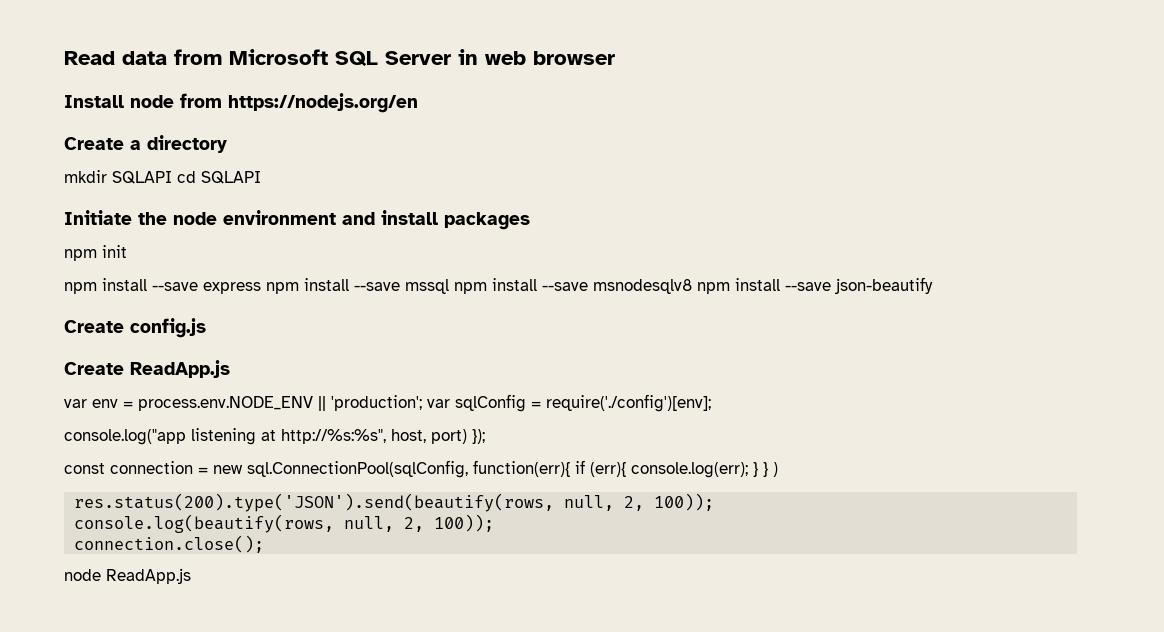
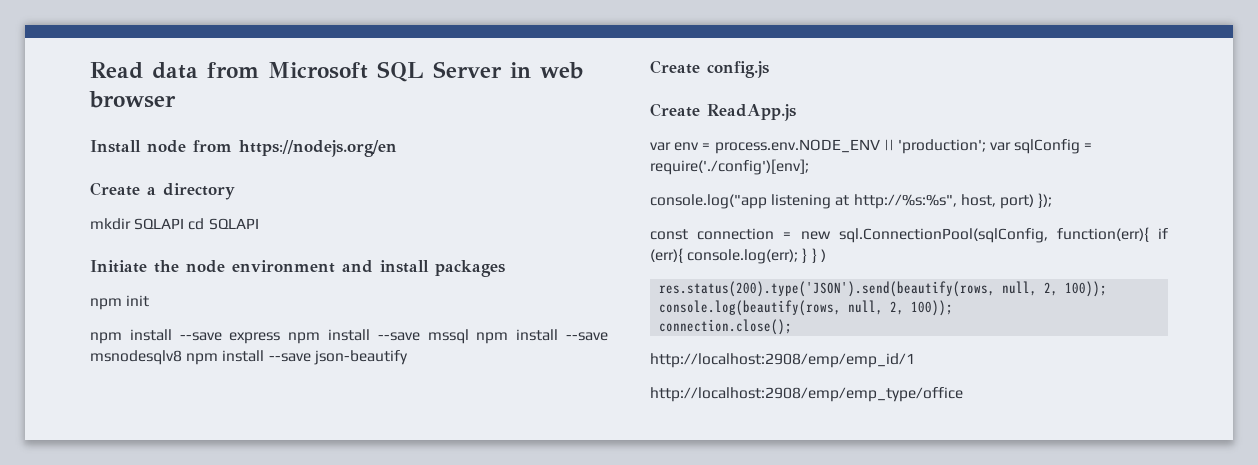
[64,568,191,584] node ReadApp.js -> [650,353,915,368] [650,387,963,402] http://localhost:2908/emp/emp_id/1 // http://localhost:2908/emp/emp_type/office

